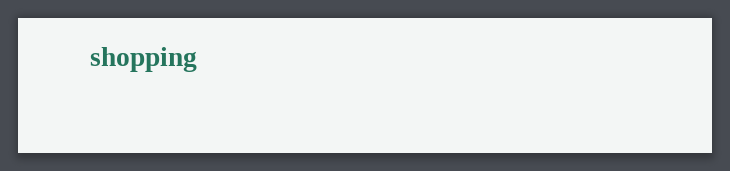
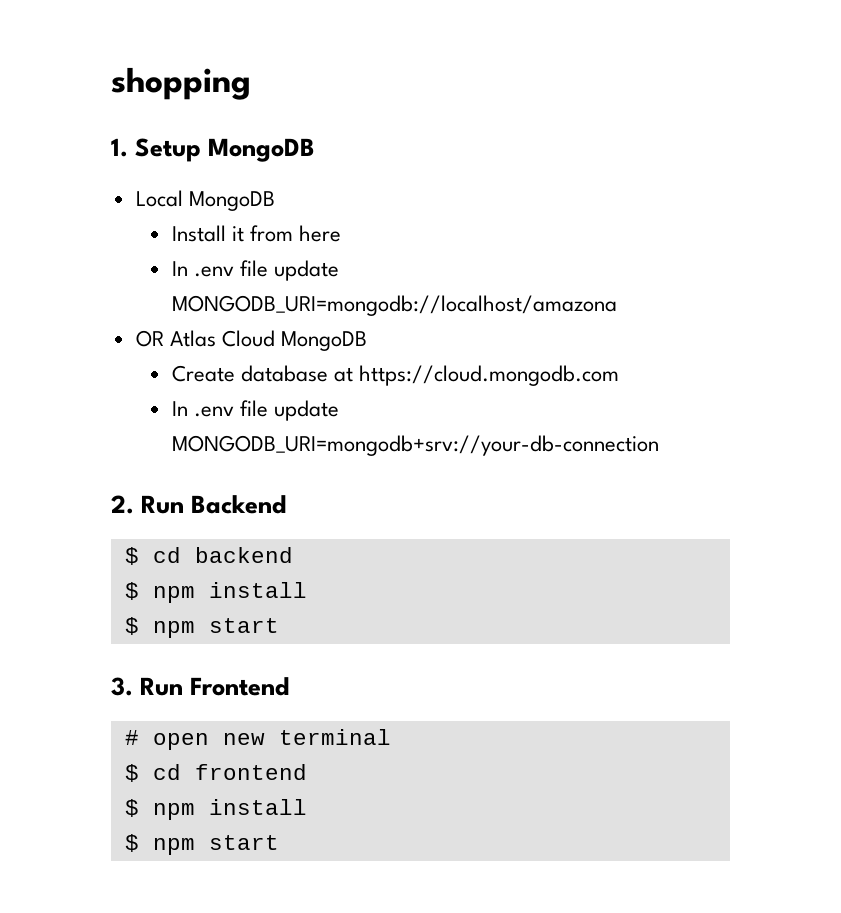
(197, 59) none -> [111,138,316,162] [135,190,275,211] [171,225,341,242] [171,260,339,281] [171,295,617,316] [135,330,367,351] [171,365,619,386] [171,400,339,421] [171,435,659,456] [111,495,288,514] [124,547,293,565] [124,582,307,603] [124,617,279,638] [111,677,291,696] [124,729,391,750] [124,764,307,782] [124,799,307,820] [124,834,279,855] // 1. Setup MongoDB // Local MongoDB // Install it from here // In .env file update MONGODB_URI=mongodb://localhost/amazona // OR Atlas Cloud MongoDB // Create database at https://cloud.mongodb.com // In .env file update MONGODB_URI=mongodb+srv://your-db-connection // 2. Run Backend // $ cd backend // $ npm install // $ npm start // 3. Run Frontend // # open new terminal // $ cd frontend // $ npm install // $ npm start

